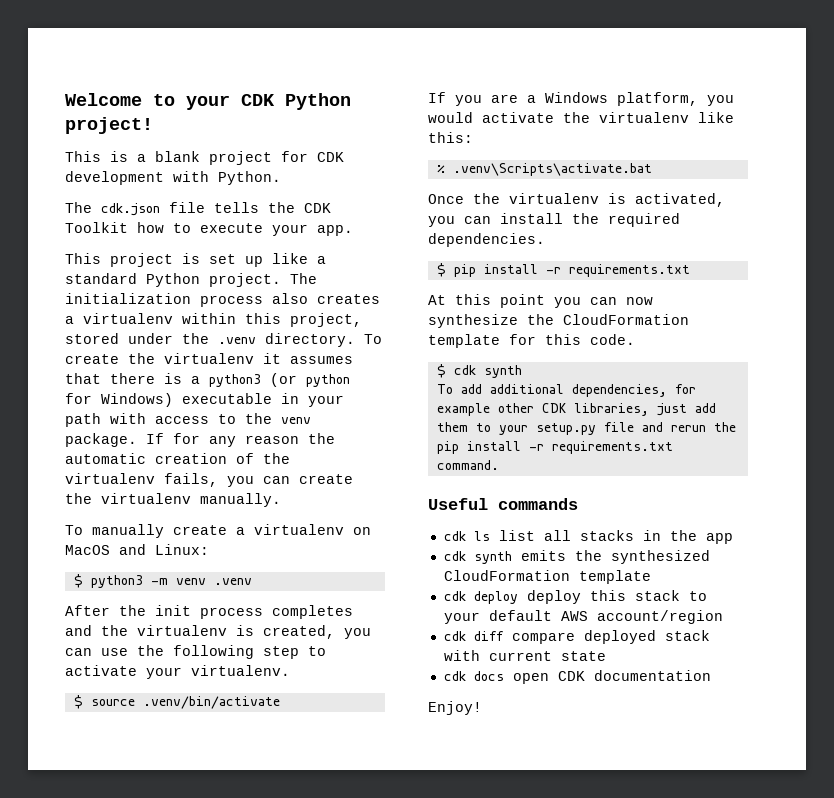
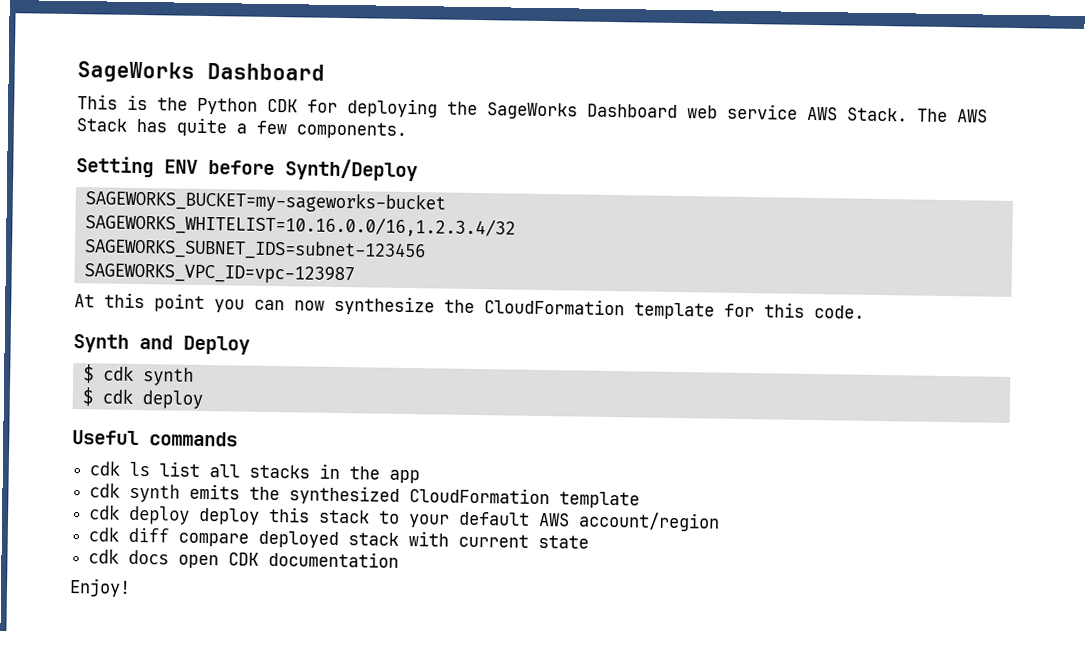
[65,93,351,110] [65,117,153,134] [65,151,344,165] [65,171,281,185] [65,202,331,216] [65,222,353,236] [65,253,326,267] [65,273,317,287] [65,293,380,307] [65,313,362,327] [65,333,382,347] [65,353,353,364] [65,373,350,387] [65,393,344,407] [65,413,311,427] [65,433,335,447] [65,453,290,464] [65,473,353,487] [65,493,281,507] [65,524,371,538] [65,544,209,555] [73,574,252,588] [65,605,353,619] [65,625,371,639] [65,645,326,659] [65,665,290,679] [73,695,280,709] [428,92,734,106] [428,112,734,123] [428,132,473,143] [436,163,652,176] [428,193,725,207] [428,213,680,227] [428,233,545,247] [436,263,690,277] Welcome to your CDK Python project! // This is a blank project for CDK development with Python. // The cdk.json file tells the CDK Toolkit how to execute your app. // This project is set up like a standard Python project. The initialization process also creates a virtualenv within this project, stored under the .venv directory. To create the virtualenv it assumes that there is a python3 (or python for Windows) executable in your path with access to the venv package. If for any reason the automatic creation of the virtualenv fails, you can create the virtualenv manually. // To manually create a virtualenv on MacOS and Linux: // $ python3 -m venv .venv // After the init process completes and the virtualenv is created, you can use the following step to activate your virtualenv. // $ source .venv/bin/activate // If you are a Windows platform, you would activate the virtualenv like this: // % .venv\Scripts\activate.bat // Once the virtualenv is activated, you can install the required dependencies. // $ pip install -r requirements.txt -> [77,61,325,83] [77,94,988,123] [76,117,407,139] [76,156,418,182] [84,189,446,214] [84,213,516,239] [83,238,426,262] [83,263,355,285] SageWorks Dashboard // This is the Python CDK for deploying the SageWorks Dashboard web service AWS Stack. The AWS Stack has quite a few components. // Setting ENV before Synth/Deploy // SAGEWORKS_BUCKET=my-sageworks-bucket // SAGEWORKS_WHITELIST=10.16.0.0/16,1.2.3.4/32 // SAGEWORKS_SUBNET_IDS=subnet-123456 // SAGEWORKS_VPC_ID=vpc-123987
(635, 339) none -> [73,334,250,355] // Synth and Deploy
[436,384,696,397] [436,403,716,416] [436,422,736,435] [436,441,673,454] [436,460,499,470] To add additional dependencies, for example other CDK libraries, just add them to your setup.py file and rerun the pip install -r requirements.txt command. -> [81,387,203,409] $ cdk deploy

